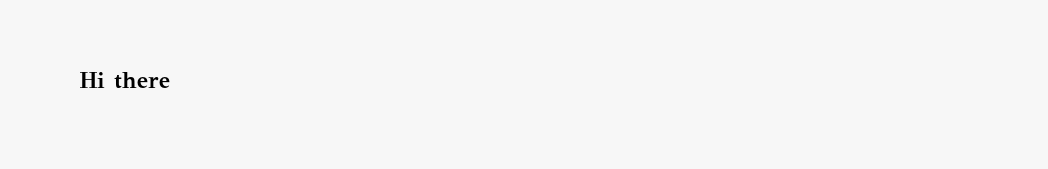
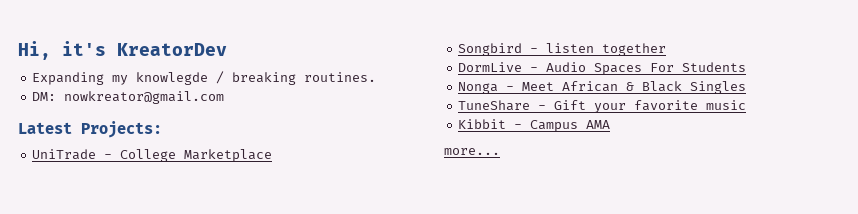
[79,72,170,89] Hi there -> [18,41,227,60] [32,71,377,85] [32,91,225,104] [18,121,162,138] [32,149,273,162] [458,43,667,56] [458,62,747,75] [458,81,747,94] [458,100,747,113] [458,119,611,132] [444,148,500,155] Hi, it's KreatorDev // Expanding my knowlegde / breaking routines. // DM: nowkreator@gmail.com // Latest Projects: // UniTrade - College Marketplace // Songbird - listen together // DormLive - Audio Spaces For Students // Nonga - Meet African & Black Singles // TuneShare - Gift your favorite music // Kibbit - Campus AMA // more...

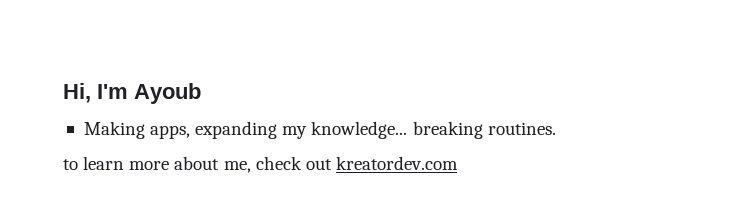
[62,41,227,56] [32,71,377,85] [32,91,225,104] [18,121,162,138] [32,149,273,162] [458,43,667,56] [458,62,747,75] [458,81,747,94] [458,100,747,113] [458,119,611,132] [444,148,500,155] it's KreatorDev // Expanding my knowlegde / breaking routines. // DM: nowkreator@gmail.com // Latest Projects: // UniTrade - College Marketplace // Songbird - listen together // DormLive - Audio Spaces For Students // Nonga - Meet African & Black Singles // TuneShare - Gift your favorite music // Kibbit - Campus AMA // more... -> [97,83,201,104] [83,121,556,139] [63,156,458,173] I'm Ayoub // Making apps, expanding my knowledge... breaking routines. // to learn more about me, check out kreatordev.com

